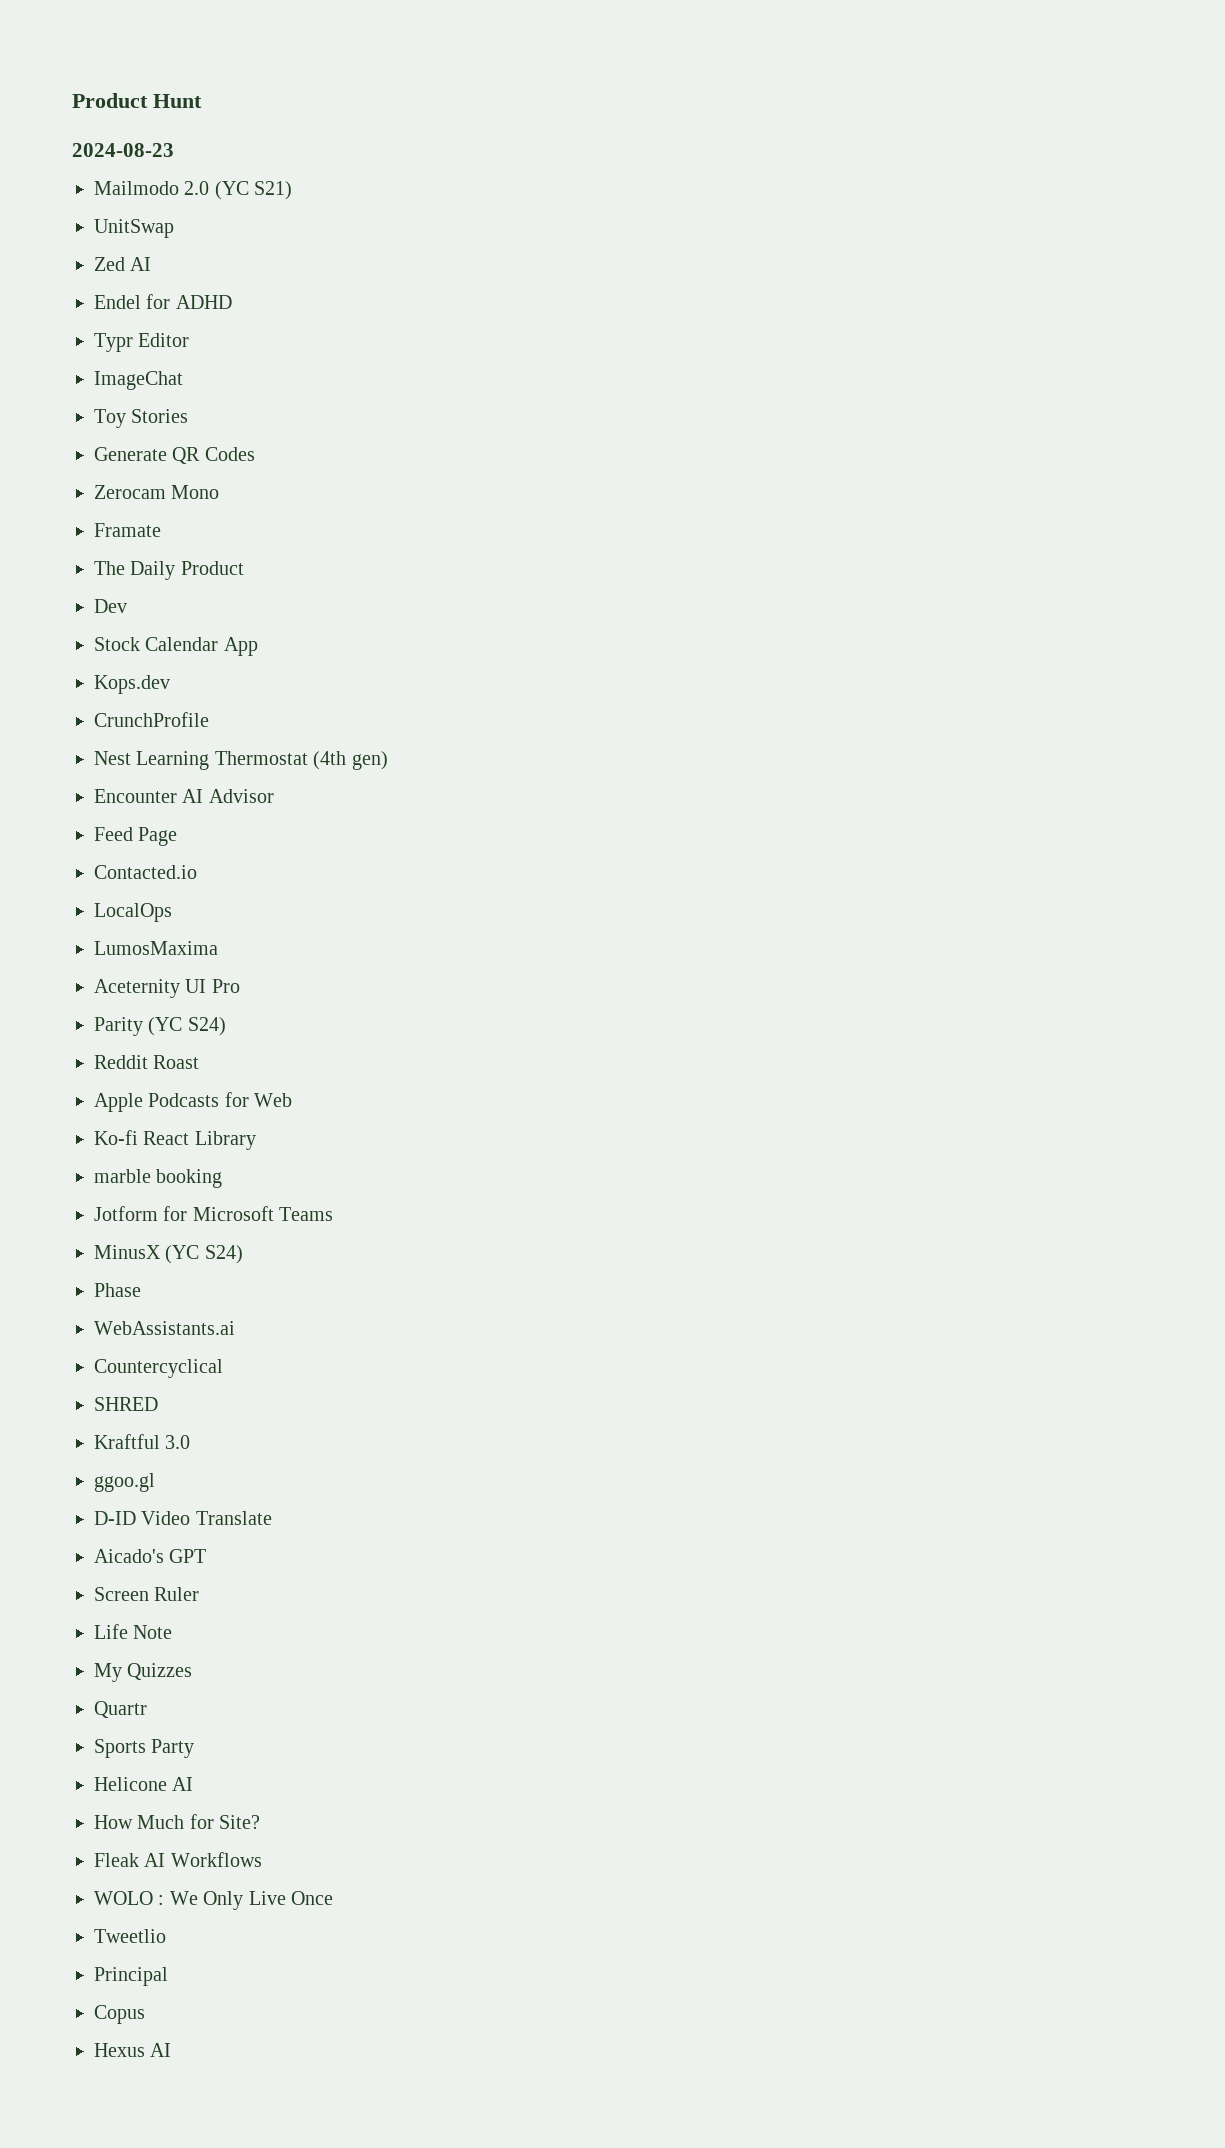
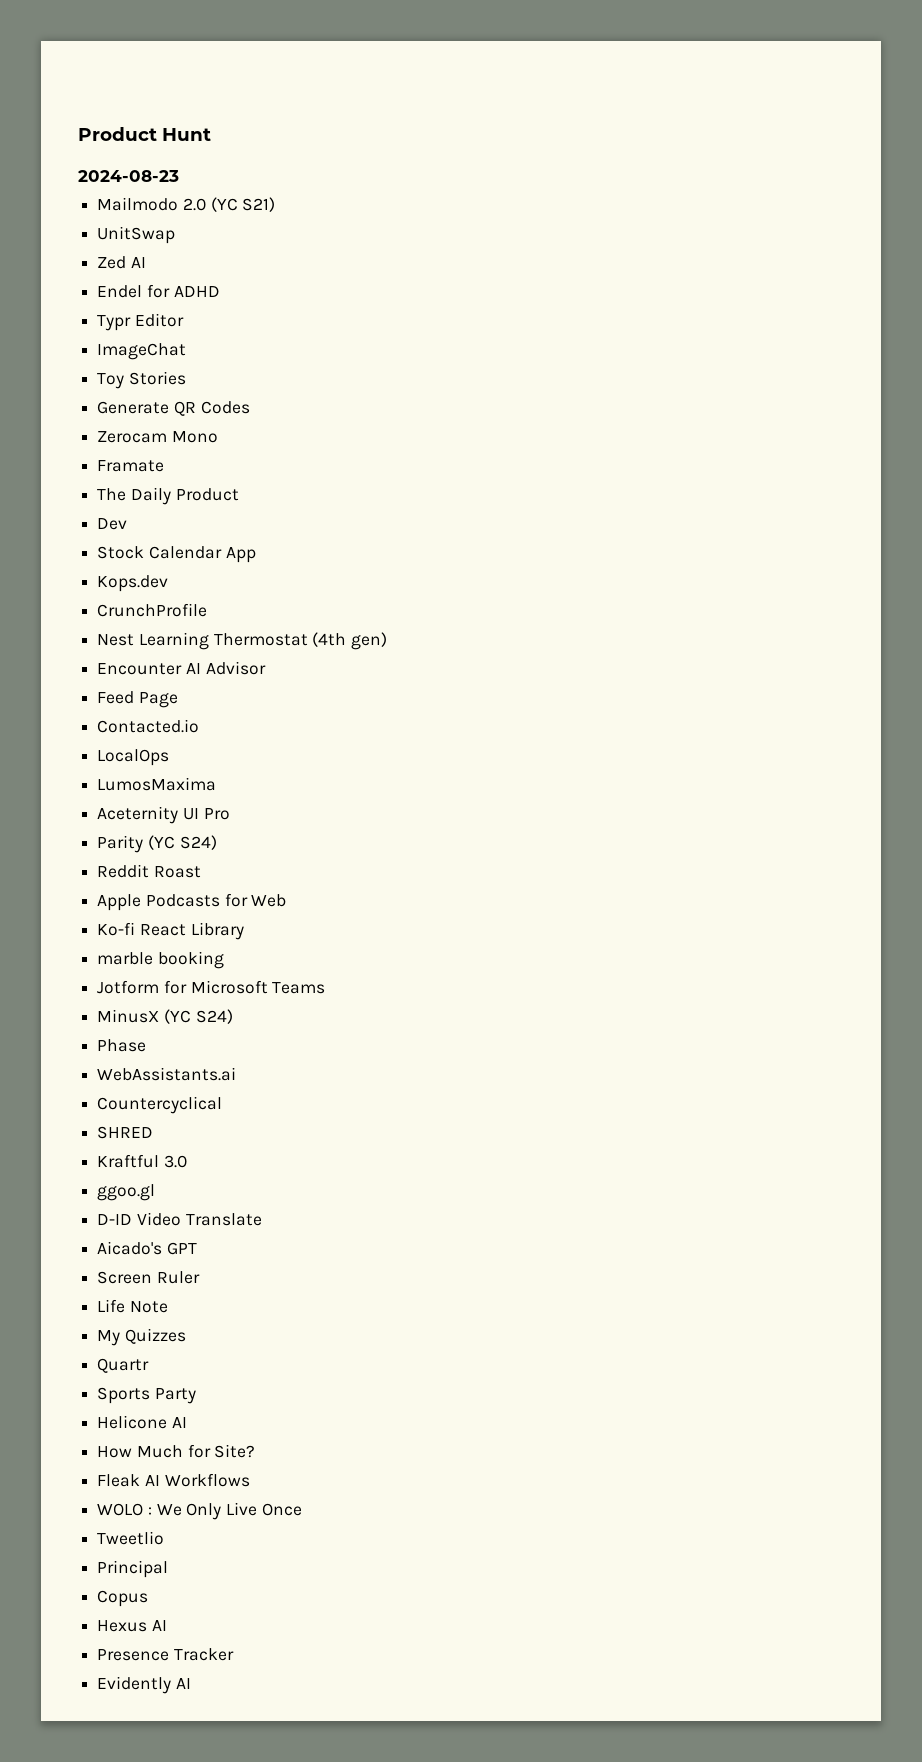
(172, 2050) none -> [97,1648,234,1661] [97,1676,191,1694] // Presence Tracker // Evidently AI

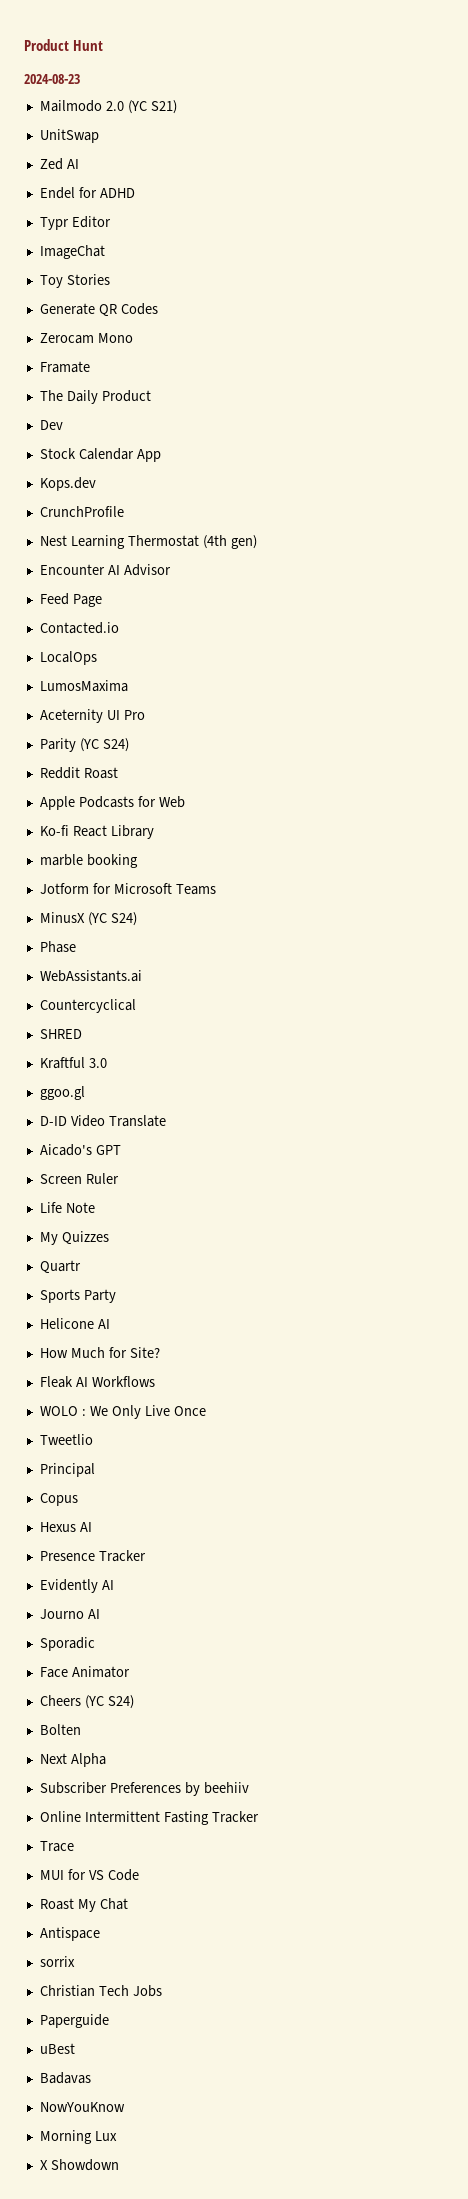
(191, 1683) none -> [39,1609,100,1619] [39,1637,95,1651] [39,1666,130,1678] [39,1695,134,1709] [39,1724,81,1735] [39,1753,106,1767] [39,1782,249,1796] [39,1811,259,1825] [39,1841,74,1852] [39,1869,139,1881] [39,1898,128,1912] [39,1927,100,1941] [39,1956,75,1967] [39,1985,162,1997] [39,2014,109,2028] [39,2043,75,2054] [39,2072,91,2084] [39,2102,125,2112] [39,2130,117,2144] [39,2159,119,2171] // Journo AI // Sporadic // Face Animator // Cheers (YC S24) // Bolten // Next Alpha // Subscriber Preferences by beehiiv // Online Intermittent Fasting Tracker // Trace // MUI for VS Code // Roast My Chat // Antispace // sorrix // Christian Tech Jobs // Paperguide // uBest // Badavas // NowYouKnow // Morning Lux // X Showdown

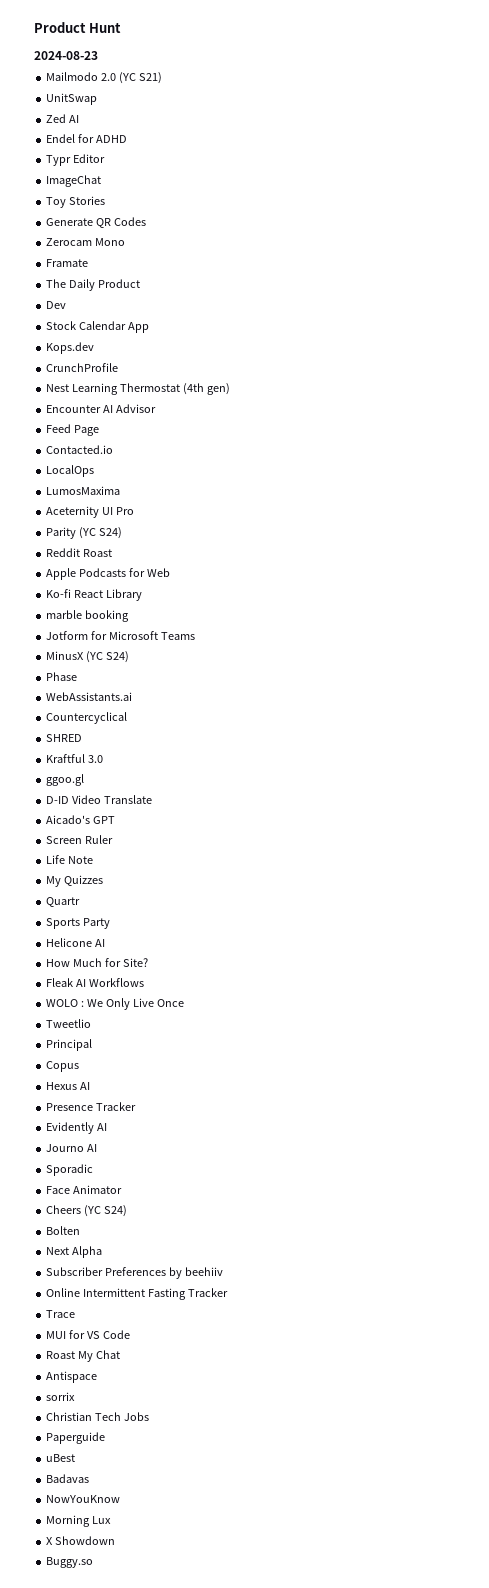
(119, 2165) none -> [46,1557,94,1568] // Buggy.so

